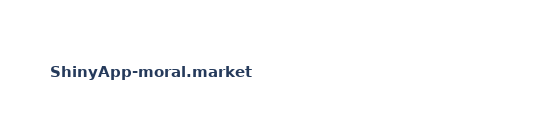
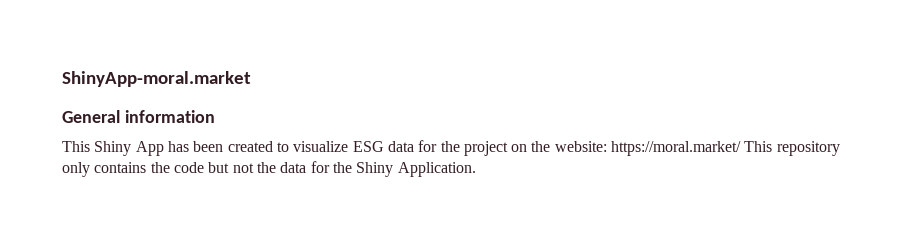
(252, 73) none -> [62,110,215,123] [62,140,840,156] [62,161,476,177] // General information // This Shiny App has been created to visualize ESG data for the project on the website: https://moral.market/ This repository only contains the code but not the data for the Shiny Application.

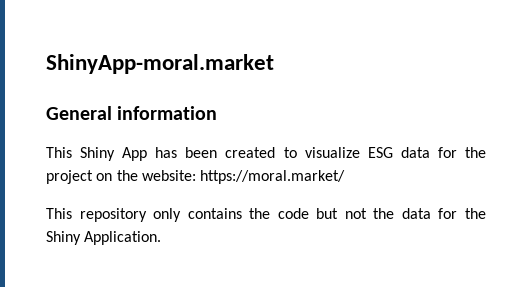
(742, 148) none -> (346, 177) //

